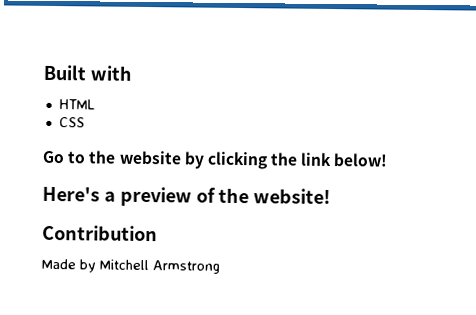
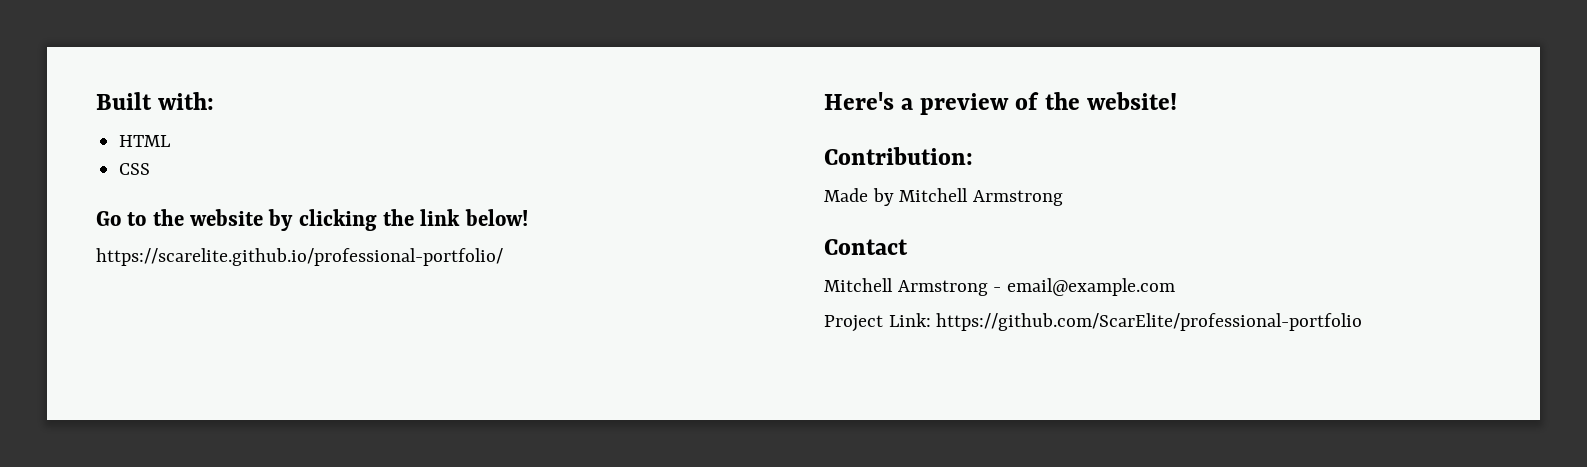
[89,65,132,81] with -> [158,92,215,110] with:
(389, 160) none -> [96,248,503,266] // https://scarelite.github.io/professional-portfolio/
[42,224,158,242] Contribution -> [824,147,973,165] Contribution:
(220, 267) none -> [824,239,908,255] [824,278,1176,296] [824,313,1363,332] // Contact // Mitchell Armstrong - email@example.com // Project Link: https://github.com/ScarElite/professional-portfolio

